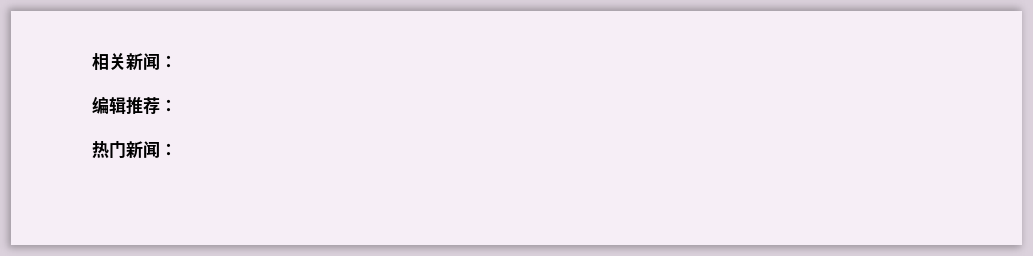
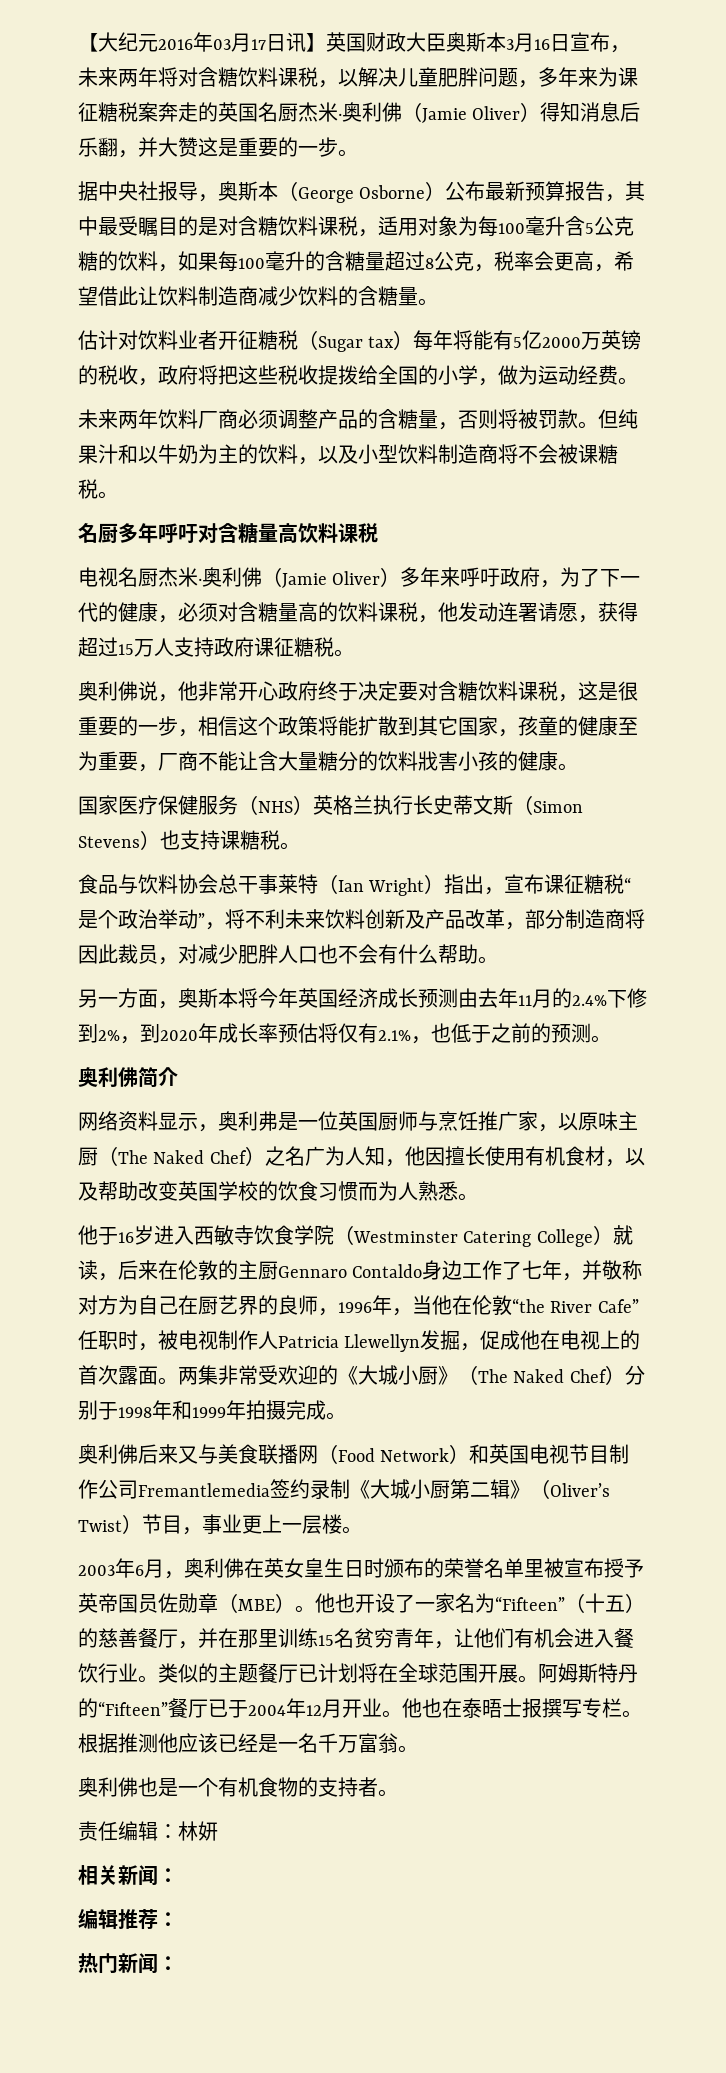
(92, 61) none -> [78,32,630,53] [78,67,638,88] [78,102,641,123] [78,137,358,158] [78,181,646,203] [78,216,634,237] [78,251,634,272] [78,286,438,306] [78,330,642,352] [78,365,638,386] [78,409,638,430] [78,444,618,465] [78,479,118,499] [78,523,378,543] [78,567,641,588] [78,602,638,623] [78,637,354,657] [78,681,638,702] [78,716,638,737] [78,751,578,772] [78,795,583,815] [78,830,300,850] [78,874,632,896] [78,909,645,930] [78,944,498,965] [78,988,647,1009] [78,1023,611,1044] [78,1067,178,1088] [78,1111,638,1132] [78,1146,645,1167] [78,1181,478,1201] [78,1225,633,1247] [78,1260,643,1281] [78,1295,639,1316] [78,1330,641,1352] [78,1365,645,1385] [78,1400,346,1420] [78,1444,630,1465] [78,1479,610,1499] [78,1514,362,1535] [78,1558,644,1579] [78,1593,645,1613] [78,1628,634,1649] [78,1663,638,1683] [78,1698,642,1718] [78,1733,418,1753] [78,1777,398,1797] [78,1821,218,1841] 【大纪元2016年03月17日讯】英国财政大臣奥斯本3月16日宣布，未来两年将对含糖饮料课税，以解决儿童肥胖问题，多年来为课征糖税案奔走的英国名厨杰米·奥利佛（Jamie Oliver）得知消息后乐翻，并大赞这是重要的一步。 // 据中央社报导，奥斯本（George Osborne）公布最新预算报告，其中最受瞩目的是对含糖饮料课税，适用对象为每100毫升含5公克糖的饮料，如果每100毫升的含糖量超过8公克，税率会更高，希望借此让饮料制造商减少饮料的含糖量。 // 估计对饮料业者开征糖税（Sugar tax）每年将能有5亿2000万英镑的税收，政府将把这些税收提拨给全国的小学，做为运动经费。 // 未来两年饮料厂商必须调整产品的含糖量，否则将被罚款。但纯果汁和以牛奶为主的饮料，以及小型饮料制造商将不会被课糖税。 // 名厨多年呼吁对含糖量高饮料课税 // 电视名厨杰米·奥利佛（Jamie Oliver）多年来呼吁政府，为了下一代的健康，必须对含糖量高的饮料课税，他发动连署请愿，获得超过15万人支持政府课征糖税。 // 奥利佛说，他非常开心政府终于决定要对含糖饮料课税，这是很重要的一步，相信这个政策将能扩散到其它国家，孩童的健康至为重要，厂商不能让含大量糖分的饮料戕害小孩的健康。 // 国家医疗保健服务（NHS）英格兰执行长史蒂文斯（Simon Stevens）也支持课糖税。 // 食品与饮料协会总干事莱特（Ian Wright）指出，宣布课征糖税“是个政治举动”，将不利未来饮料创新及产品改革，部分制造商将因此裁员，对减少肥胖人口也不会有什么帮助。 // 另一方面，奥斯本将今年英国经济成长预测由去年11月的2.4%下修到2%，到2020年成长率预估将仅有2.1%，也低于之前的预测。 // 奥利佛简介 // 网络资料显示，奥利弗是一位英国厨师与烹饪推广家，以原味主厨（The Naked Chef）之名广为人知，他因擅长使用有机食材，以及帮助改变英国学校的饮食习惯而为人熟悉。 // 他于16岁进入西敏寺饮食学院（Westminster Catering College）就读，后来在伦敦的主厨Gennaro Contaldo身边工作了七年，并敬称对方为自己在厨艺界的良师，1996年，当他在伦敦“the River Cafe”任职时，被电视制作人Patricia Llewellyn发掘，促成他在电视上的首次露面。两集非常受欢迎的《大城小厨》（The Naked Chef）分别于1998年和1999年拍摄完成。 // 奥利佛后来又与美食联播网（Food Network）和英国电视节目制作公司Fremantlemedia签约录制《大城小厨第二辑》（Oliver’s Twist）节目，事业更上一层楼。 // 2003年6月，奥利佛在英女皇生日时颁布的荣誉名单里被宣布授予英帝国员佐勋章（MBE）。他也开设了一家名为“Fifteen”（十五）的慈善餐厅，并在那里训练15名贫穷青年，让他们有机会进入餐饮行业。类似的主题餐厅已计划将在全球范围开展。阿姆斯特丹的“Fifteen”餐厅已于2004年12月开业。他也在泰晤士报撰写专栏。根据推测他应该已经是一名千万富翁。 // 奥利佛也是一个有机食物的支持者。 // 责任编辑：林妍 //

